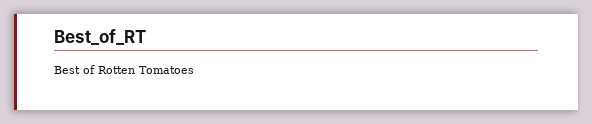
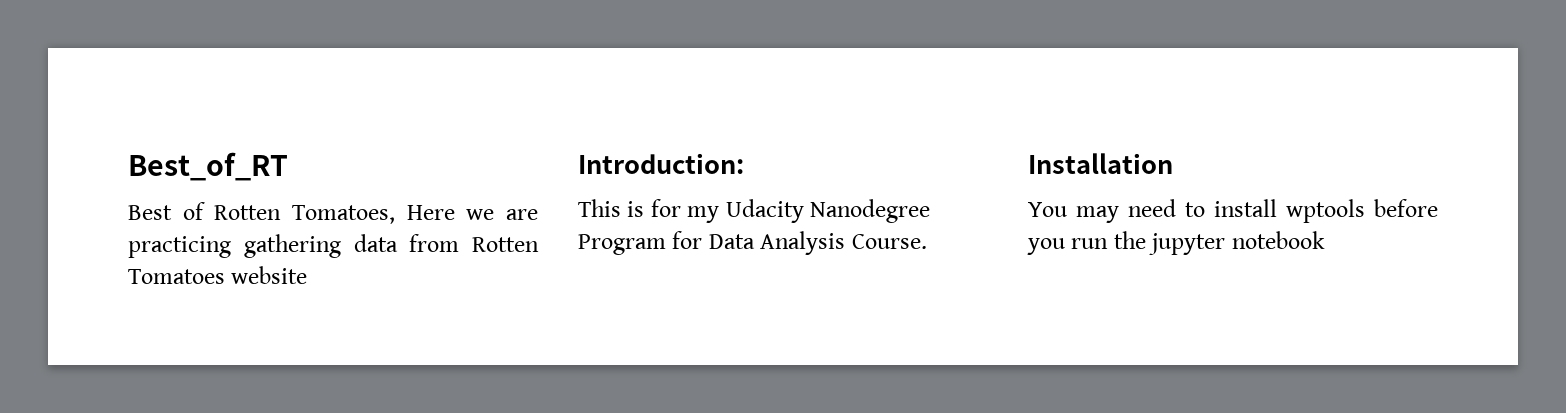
[139,66,194,74] Tomatoes -> [292,205,538,224] [128,234,539,258] [128,266,308,284] [578,153,744,174] [578,199,931,223] [578,231,927,255] [1028,153,1173,174] [1028,199,1438,223] [1027,231,1325,255] Tomatoes, Here we are practicing gathering data from Rotten Tomatoes website // Introduction: // This is for my Udacity Nanodegree Program for Data Analysis Course. // Installation // You may need to install wptools before you run the jupyter notebook

